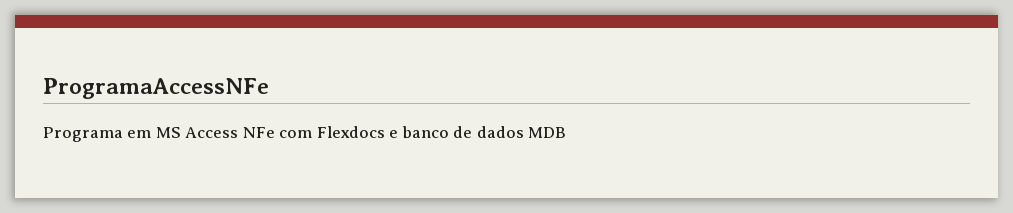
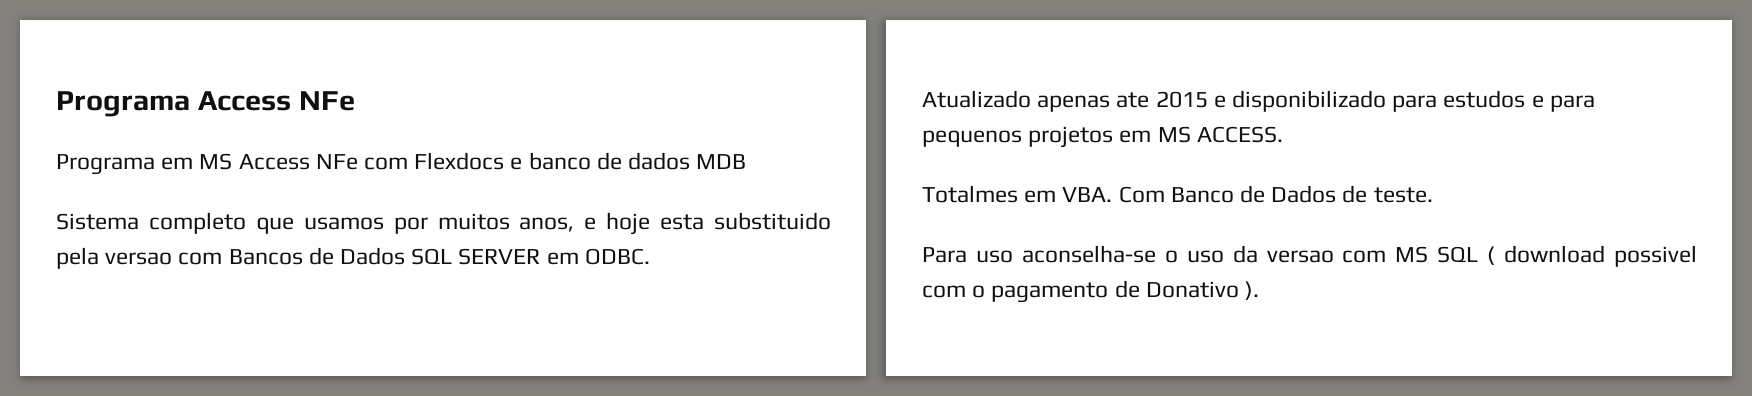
[43,78,269,99] ProgramaAccessNFe -> [56,91,355,117] Programa Access NFe
(567, 132) none -> [56,212,831,235] [56,247,650,269] [922,90,1595,112] [922,126,1283,148] [922,185,1433,203] [922,245,1697,267] [922,280,1260,303] // Sistema completo que usamos por muitos anos, e hoje esta substituido pela versao com Bancos de Dados SQL SERVER em ODBC. // Atualizado apenas ate 2015 e disponibilizado para estudos e para pequenos projetos em MS ACCESS. // Totalmes em VBA. Com Banco de Dados de teste. // Para uso aconselha-se o uso da versao com MS SQL ( download possivel com o pagamento de Donativo ).

